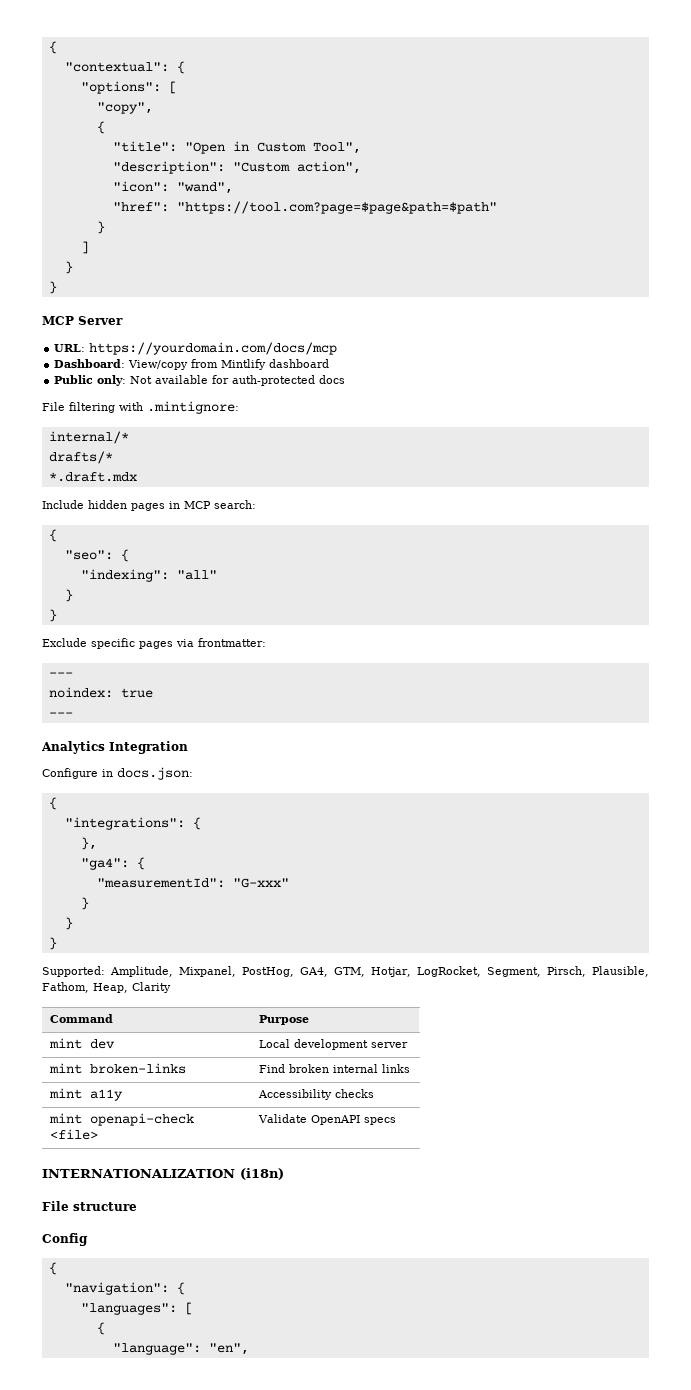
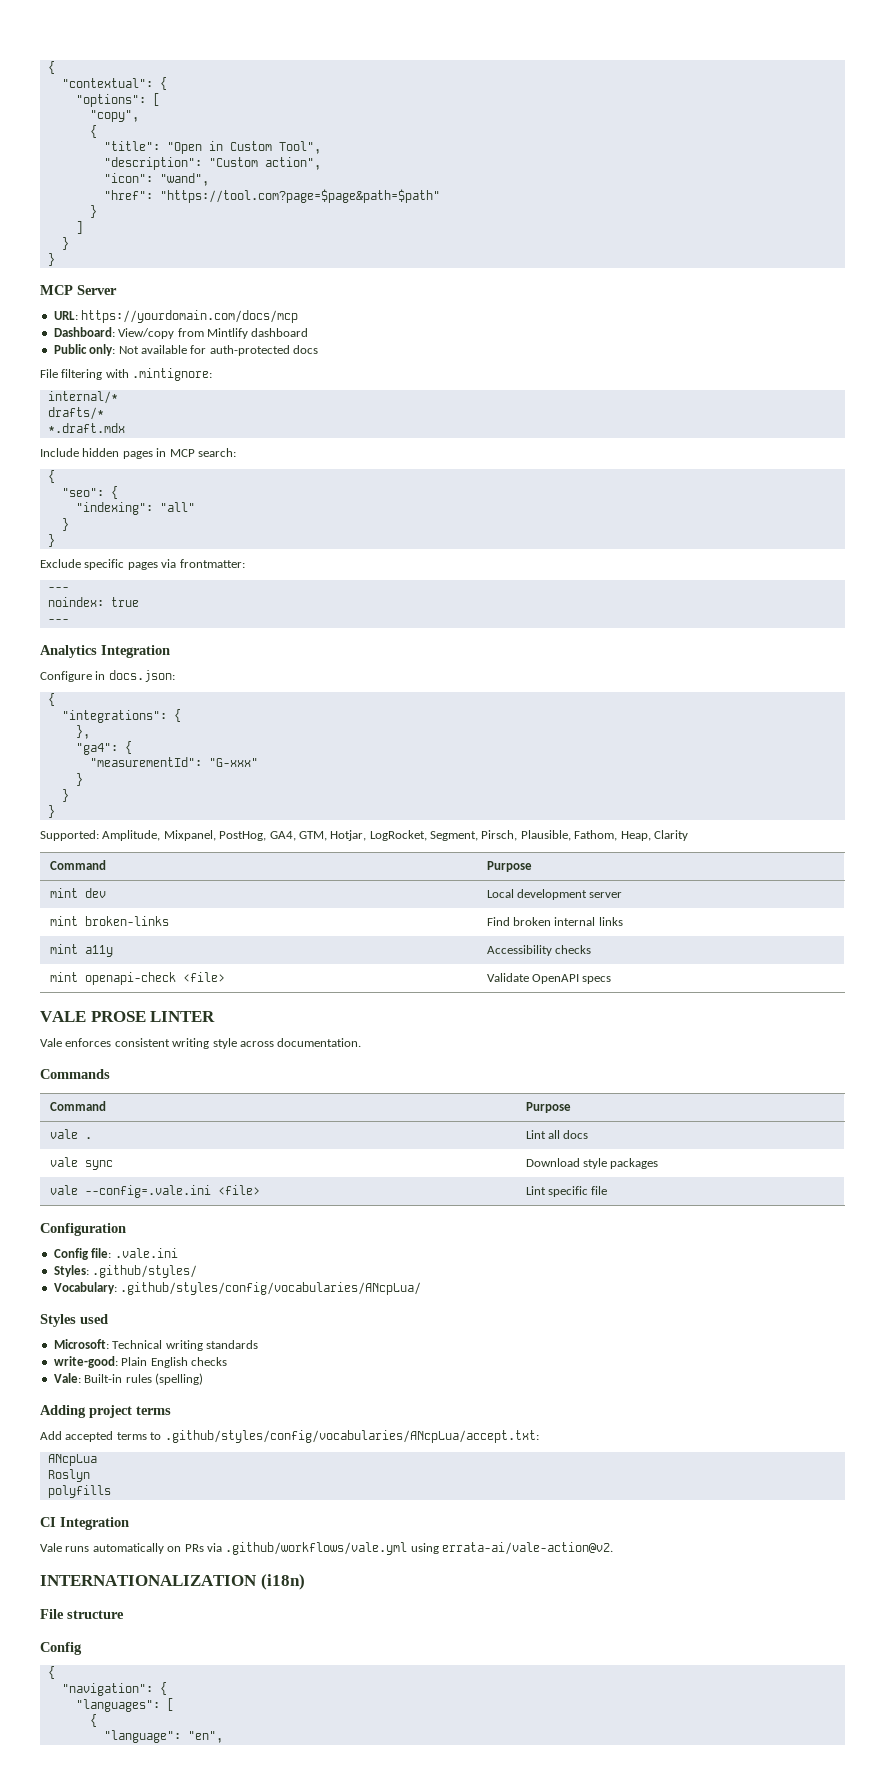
(397, 1121) none -> [40,1011,216,1022] [40,1038,362,1049] [40,1069,110,1079] [49,1101,106,1111] [525,1102,571,1113] [49,1129,92,1139] [525,1130,589,1139] [49,1157,113,1170] [525,1158,659,1169] [49,1185,260,1198] [525,1186,608,1197] [40,1223,126,1236] [53,1248,178,1260] [53,1265,198,1278] [53,1282,422,1295] [40,1314,108,1327] [53,1339,258,1351] [53,1356,227,1368] [53,1373,203,1385] [40,1405,171,1418] [40,1430,539,1443] [47,1454,97,1466] [47,1469,90,1482] [47,1485,111,1498] [40,1517,129,1530] [40,1542,613,1555] // VALE PROSE LINTER // Vale enforces consistent writing style across documentation. // Commands // Command | Purpose // vale . | Lint all docs // vale sync | Download style packages // vale --config=.vale.ini <file> | Lint specific file // Configuration // Config file: .vale.ini // Styles: .github/styles/ // Vocabulary: .github/styles/config/vocabularies/ANcpLua/ // Styles used // Microsoft: Technical writing standards // write-good: Plain English checks // Vale: Built-in rules (spelling) // Adding project terms // Add accepted terms to .github/styles/config/vocabularies/ANcpLua/accept.txt: // ANcpLua // Roslyn // polyfills // CI Integration // Vale runs automatically on PRs via .github/workflows/vale.yml using errata-ai/vale-action@v2.

